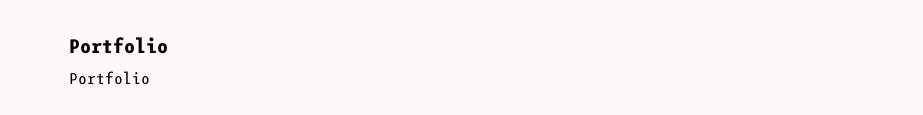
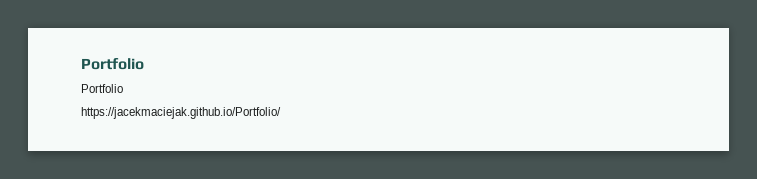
(150, 78) none -> [81,107,281,119] // https://jacekmaciejak.github.io/Portfolio/

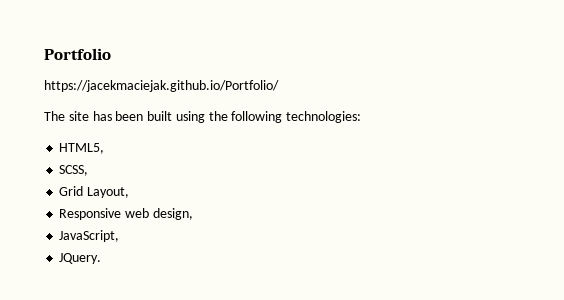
[81,58,144,70] [81,84,123,93] Portfolio // Portfolio -> [44,48,111,60] Portfolio
(281, 113) none -> [44,111,362,123] [59,143,105,154] [59,165,89,176] [59,186,130,198] [59,208,193,220] [59,230,120,242] [59,253,102,264] // The site has been built using the following technologies: // HTML5, // SCSS, // Grid Layout, // Responsive web design, // JavaScript, // JQuery.

